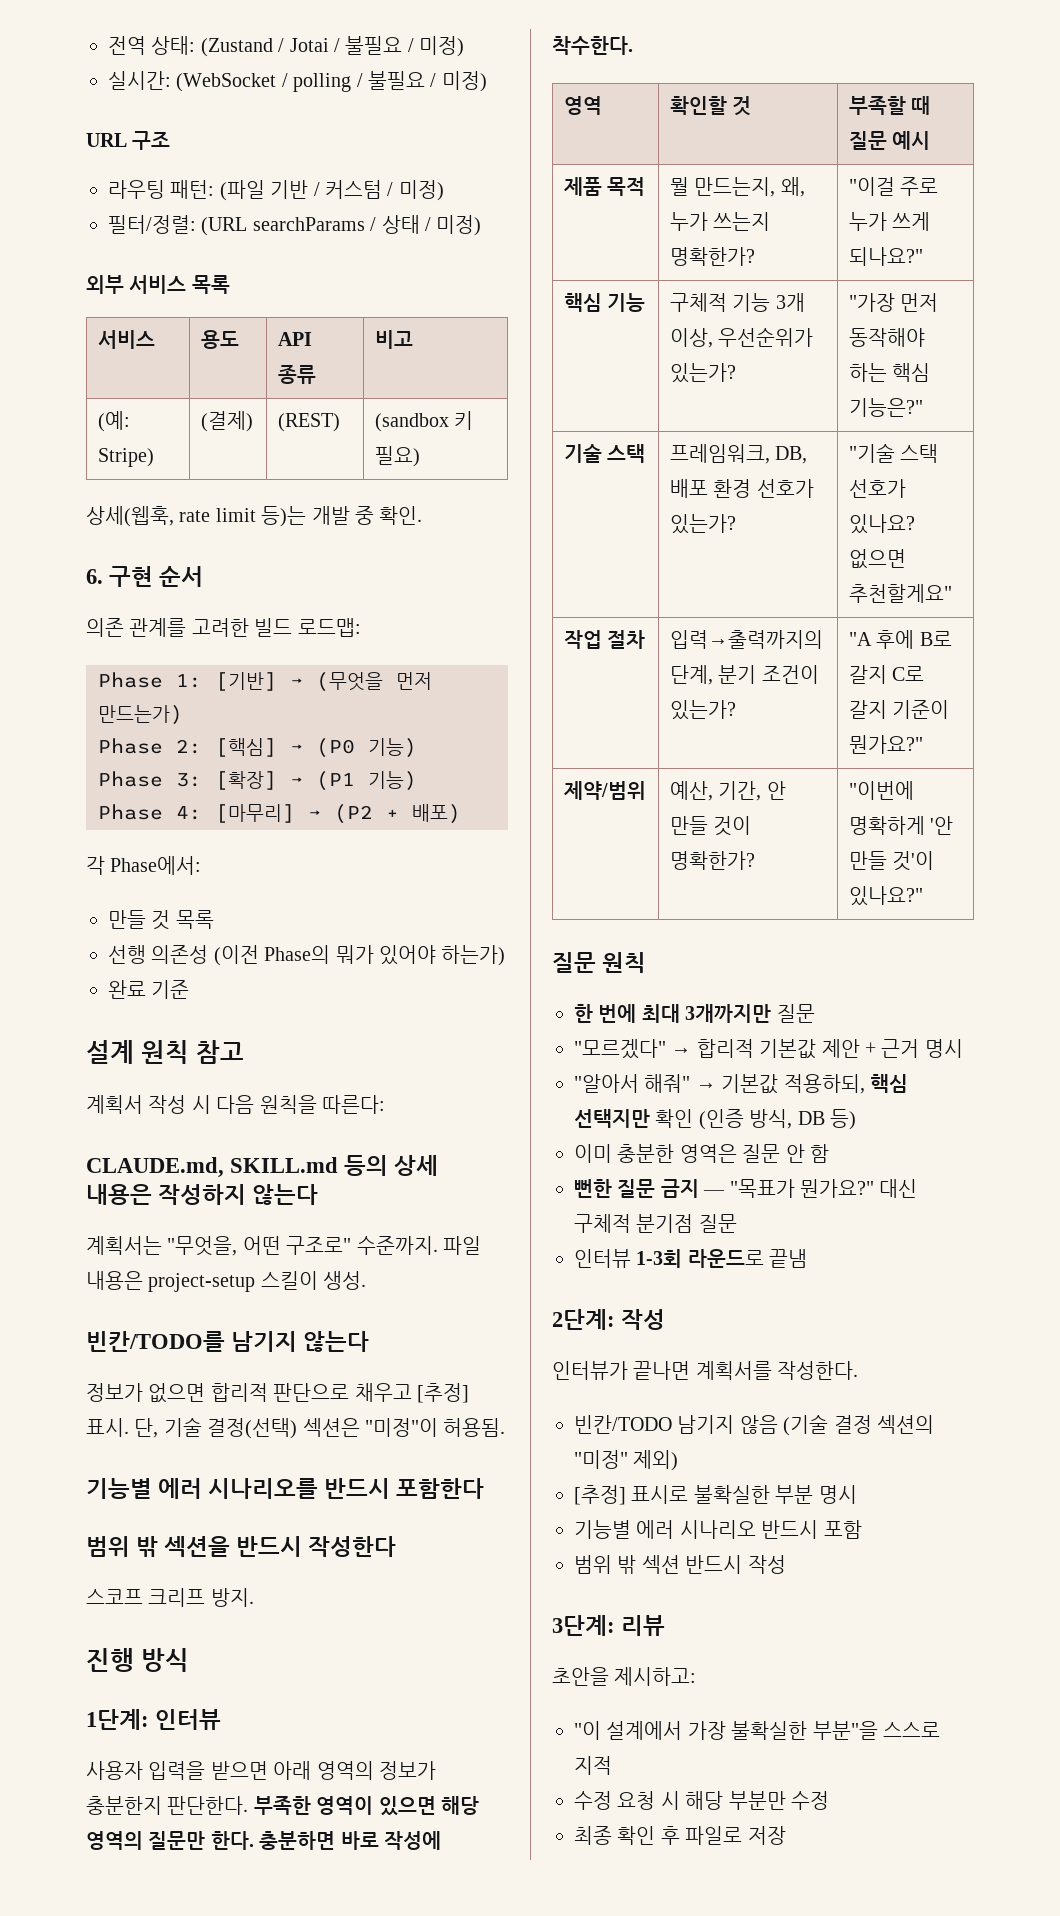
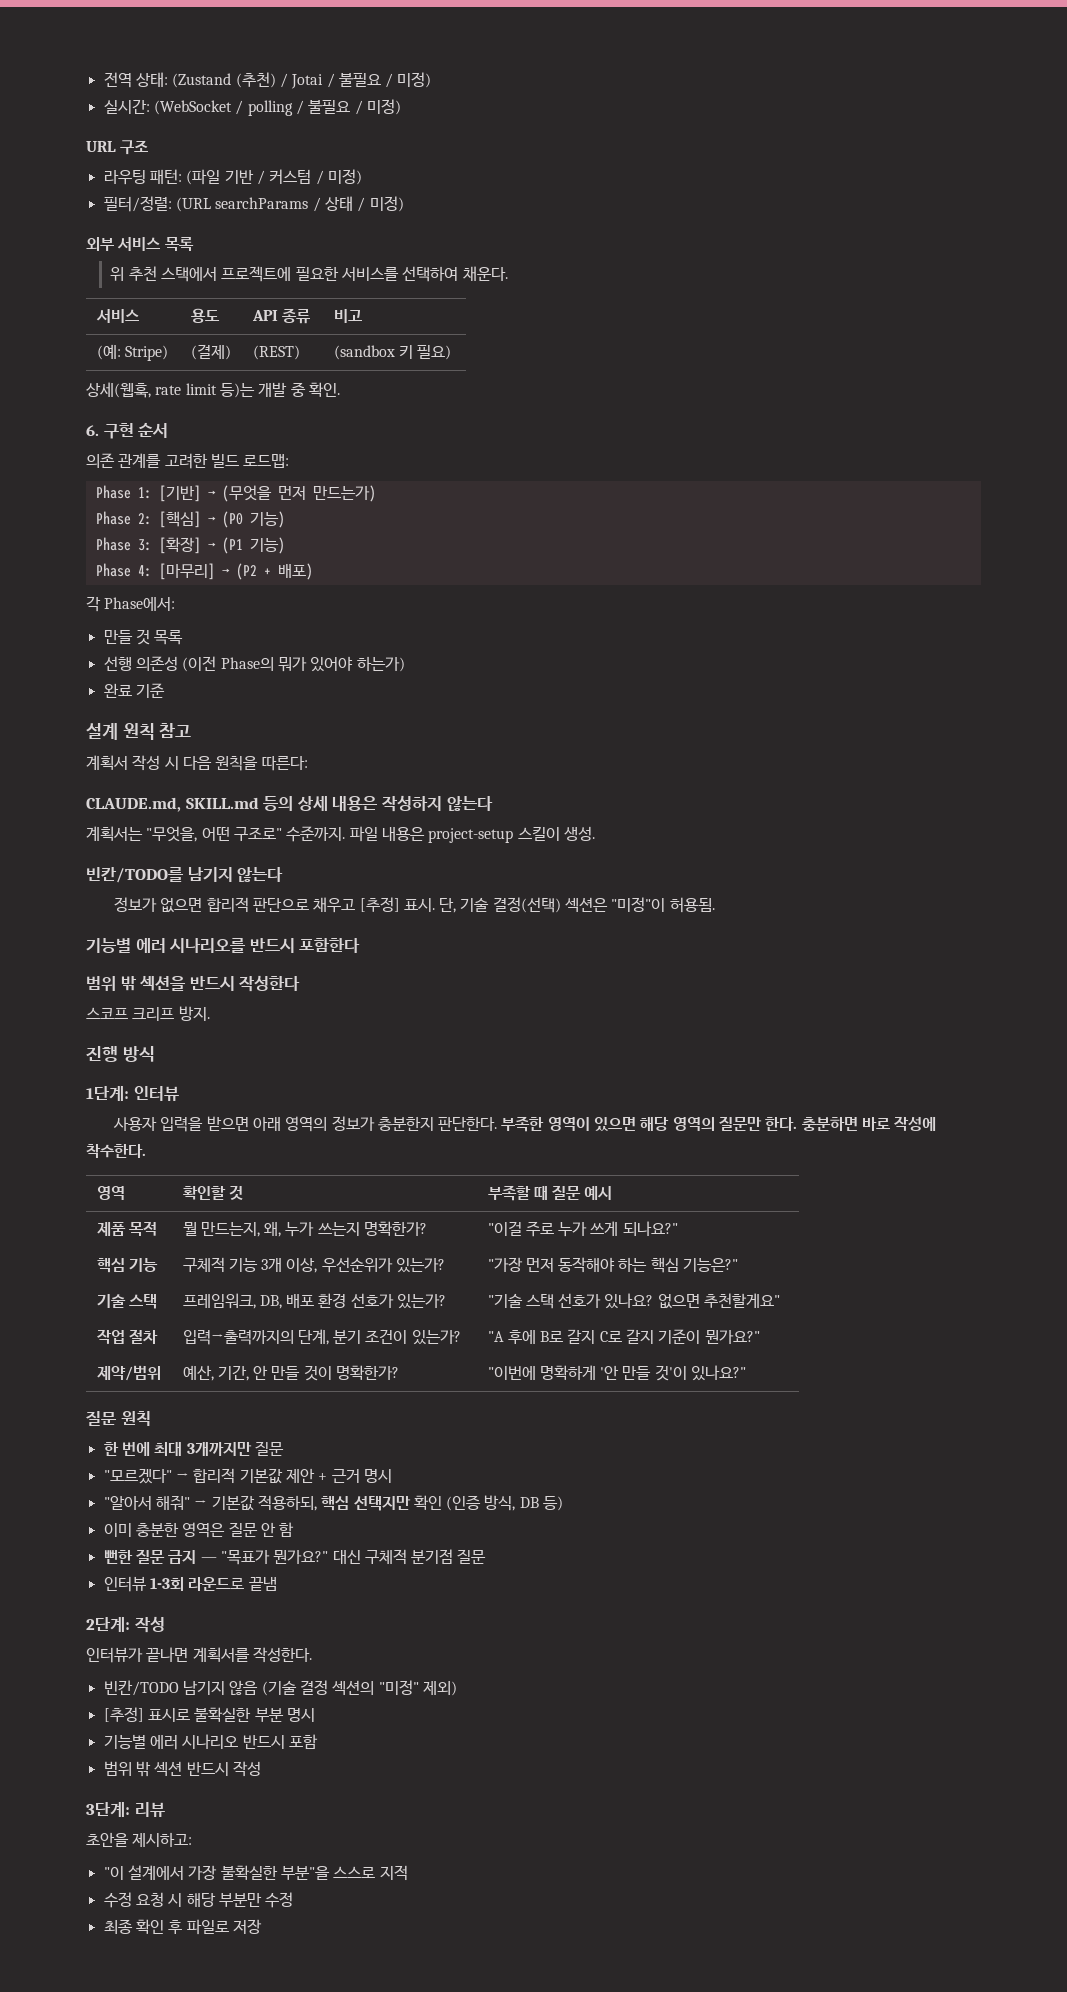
(273, 47) none -> [235,72,276,88] (추천)
(230, 284) none -> [110,266,508,282] // 위 추천 스택에서 프로젝트에 필요한 서비스를 선택하여 채운다.

